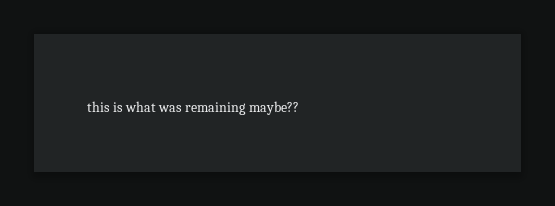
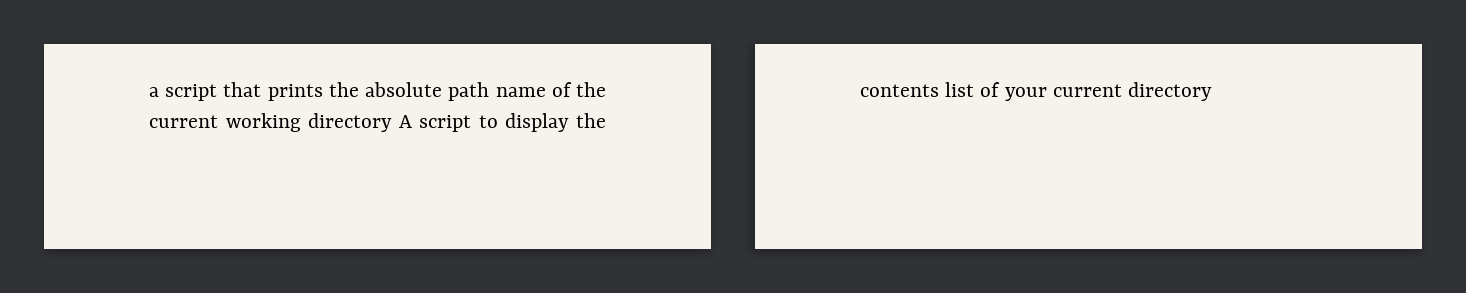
[87,101,299,115] this is what was remaining maybe?? -> [149,82,606,101] [149,113,606,132] [860,82,1213,101] a script that prints the absolute path name of the current working directory A script to display the contents list of your current directory

